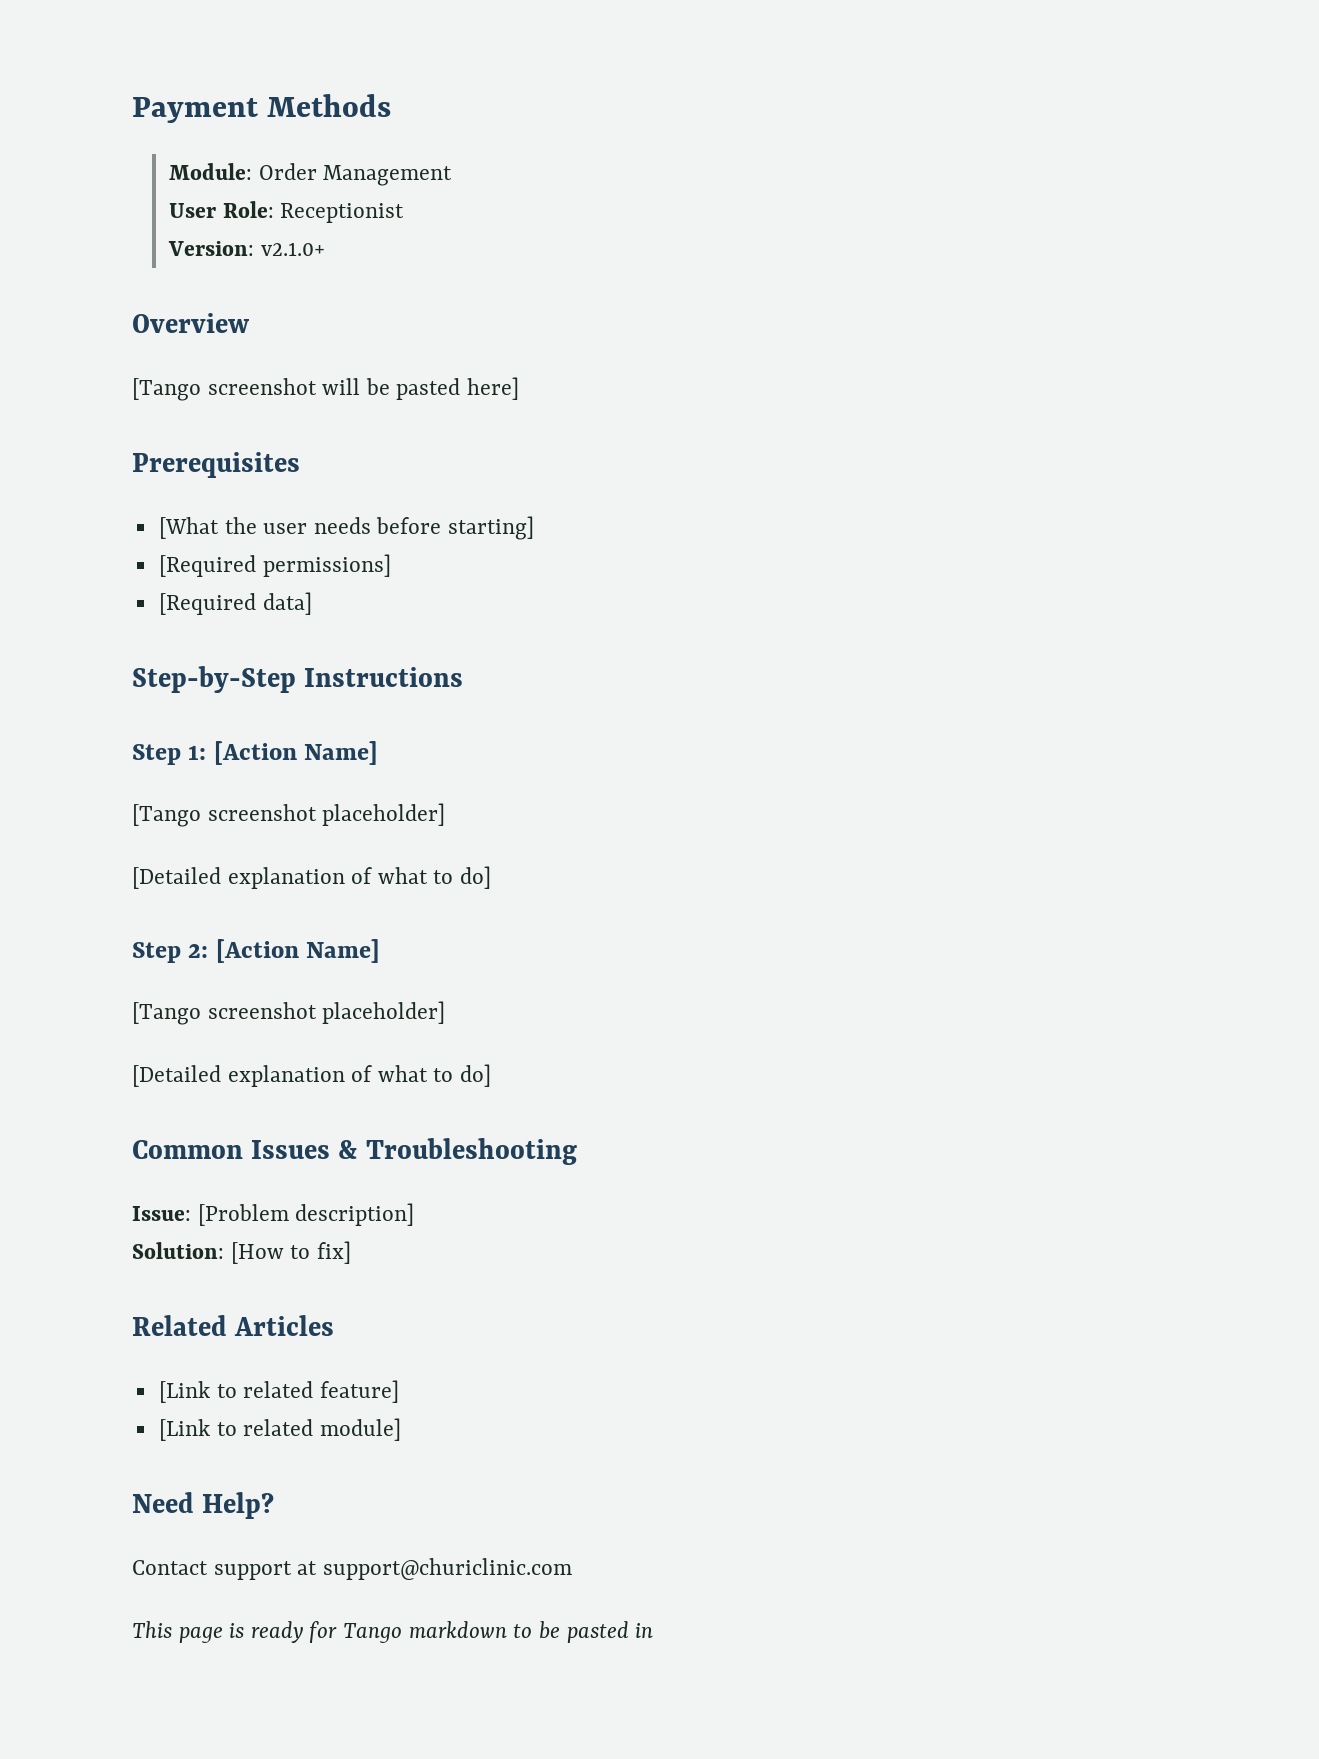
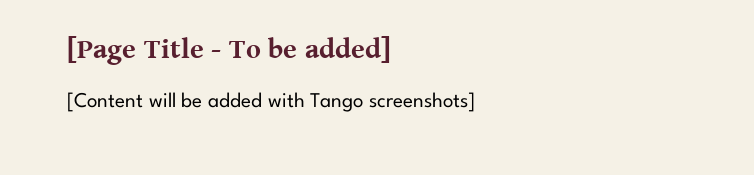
[132,94,392,123] [169,163,453,186] [169,201,405,223] [168,241,325,256] [132,313,249,333] [132,377,520,401] [132,452,300,478] [158,516,535,540] [158,554,391,577] [158,592,312,615] [132,666,464,693] [132,741,379,765] [132,803,446,827] [132,866,492,889] [132,939,381,963] [132,1001,446,1025] [132,1064,492,1087] [132,1138,577,1165] [132,1203,415,1226] [132,1241,351,1264] [132,1315,335,1336] [158,1380,399,1403] [158,1418,401,1441] [132,1492,275,1519] [132,1558,572,1580] [132,1621,654,1643] Payment Methods // Module: Order Management // User Role: Receptionist // Version: v2.1.0+ // Overview // [Tango screenshot will be pasted here] // Prerequisites // [What the user needs before starting] // [Required permissions] // [Required data] // Step-by-Step Instructions // Step 1: [Action Name] // [Tango screenshot placeholder] // [Detailed explanation of what to do] // Step 2: [Action Name] // [Tango screenshot placeholder] // [Detailed explanation of what to do] // Common Issues & Troubleshooting // Issue: [Problem description] // Solution: [How to fix] // Related Articles // [Link to related feature] // [Link to related module] // Need Help? // Contact support at support@churiclinic.com // This page is ready for Tango markdown to be pasted in -> [67,36,391,65] [67,92,476,112] [Page Title - To be added] // [Content will be added with Tango screenshots]

